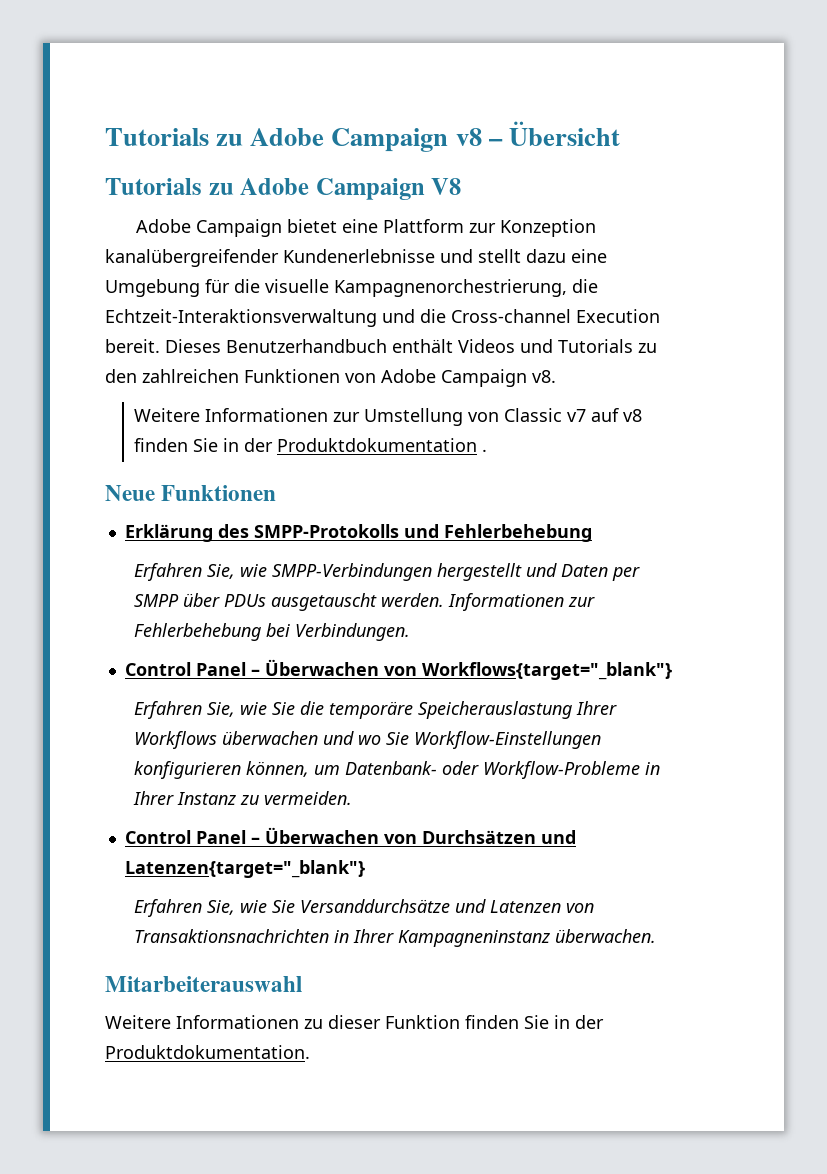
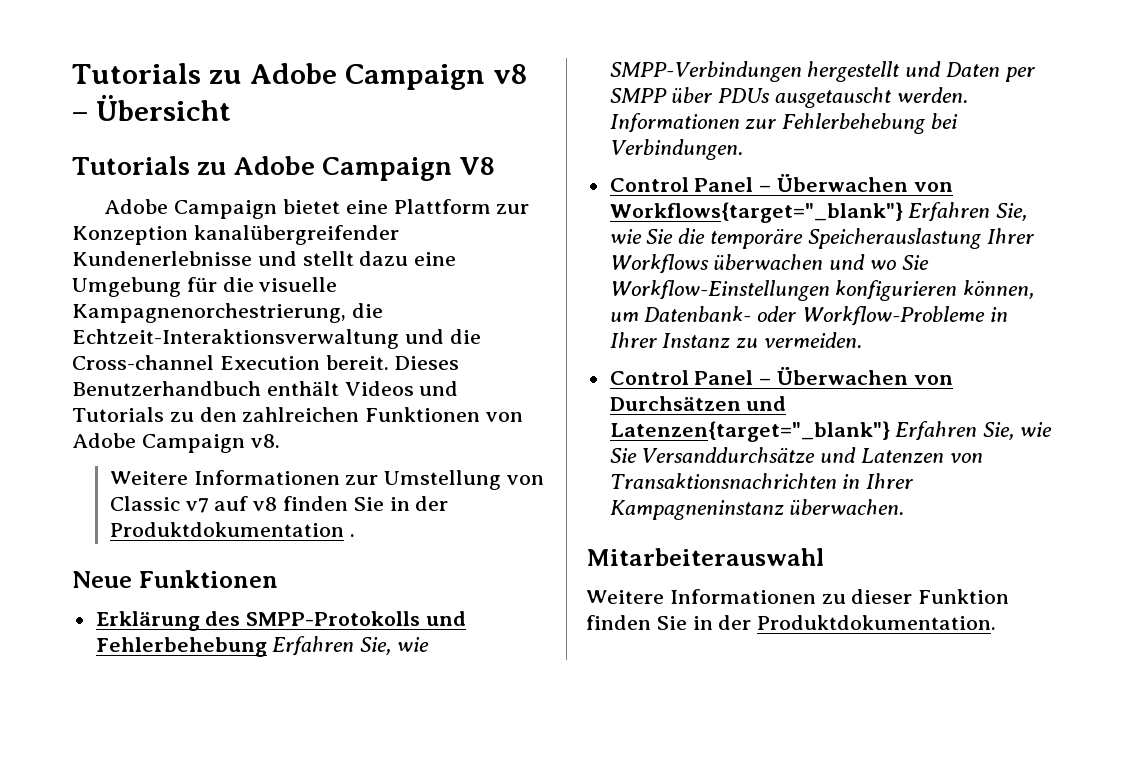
(592, 533) // -> (267, 647) none
(672, 671) // -> (903, 212) none
(365, 869) // -> (890, 431) none

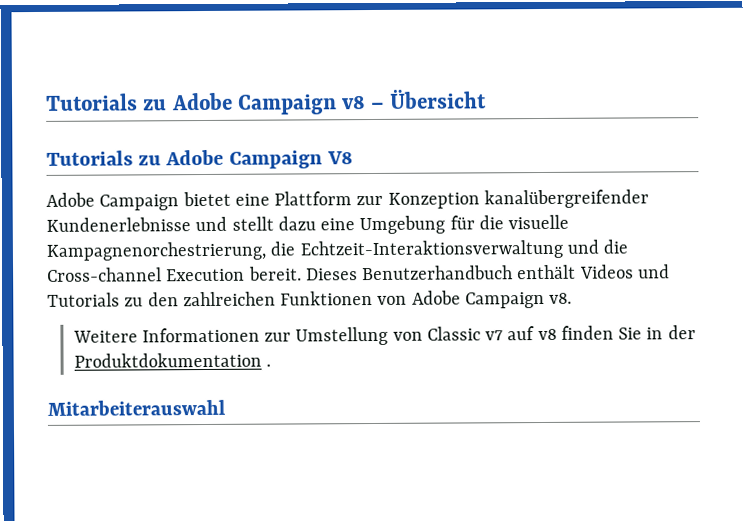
[72,570,278,588] [95,611,467,631] [95,636,430,657] [609,61,1035,82] [609,87,968,108] [609,113,959,134] [609,139,743,160] [609,174,953,192] [609,202,1028,223] [609,228,1034,249] [609,254,929,274] [609,280,1035,301] [609,306,1008,326] [609,332,863,348] [609,367,953,385] [609,396,787,411] [609,421,1053,442] [609,447,983,463] [609,473,914,489] [609,499,905,520] [586,548,824,566] [586,589,1010,604] [586,615,997,630] Neue Funktionen // Erklärung des SMPP-Protokolls und Fehlerbehebung Erfahren Sie, wie SMPP-Verbindungen hergestellt und Daten per SMPP über PDUs ausgetauscht werden. Informationen zur Fehlerbehebung bei Verbindungen. // Control Panel – Überwachen von Workflows{target="_blank"} Erfahren Sie, wie Sie die temporäre Speicherauslastung Ihrer Workflows überwachen und wo Sie Workflow-Einstellungen konfigurieren können, um Datenbank- oder Workflow-Probleme in Ihrer Instanz zu vermeiden. // Control Panel – Überwachen von Durchsätzen und Latenzen{target="_blank"} Erfahren Sie, wie Sie Versanddurchsätze und Latenzen von Transaktionsnachrichten in Ihrer Kampagneninstanz überwachen. // Mitarbeiterauswahl // Weitere Informationen zu dieser Funktion finden Sie in der Produktdokumentation. -> [47,399,225,416] Mitarbeiterauswahl

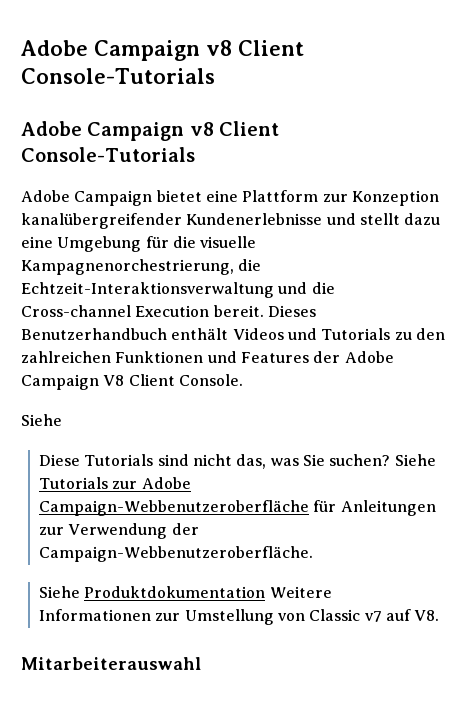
[46,89,488,115] [46,149,354,169] Tutorials zu Adobe Campaign v8 – Übersicht // Tutorials zu Adobe Campaign V8 -> [21,40,304,61] [21,68,215,84] [21,121,280,141] [21,147,195,162] Adobe Campaign v8 Client Console-Tutorials // Adobe Campaign v8 Client Console-Tutorials
[377,290,573,309] von Adobe Campaign v8. // -> [207,351,394,363] [21,374,243,390] [21,414,62,426] [39,454,436,469] [39,477,191,489] [39,500,436,516] [39,523,199,539] [39,546,314,562] [39,586,266,598] und Features der Adobe Campaign V8 Client Console. // Siehe // Diese Tutorials sind nicht das, was Sie suchen? Siehe Tutorials zur Adobe Campaign-Webbenutzeroberfläche für Anleitungen zur Verwendung der Campaign-Webbenutzeroberfläche. // Siehe Produktdokumentation
[537,325,696,341] [73,352,271,368] v8 finden Sie in der Produktdokumentation . -> [414,610,440,621] V8.

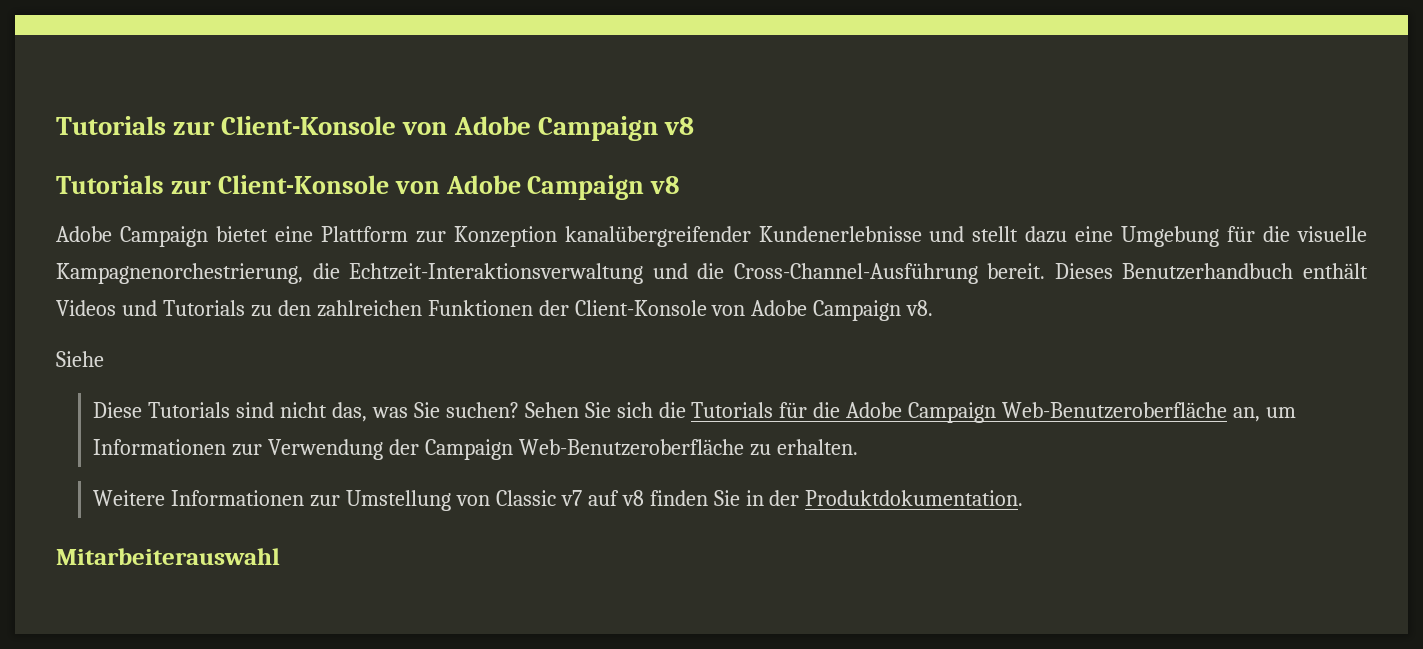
[21,40,304,61] [21,68,215,84] [21,121,280,141] [21,147,195,162] Adobe Campaign v8 Client Console-Tutorials // Adobe Campaign v8 Client Console-Tutorials -> [56,116,694,141] [56,175,680,200] Tutorials zur Client-Konsole von Adobe Campaign v8 // Tutorials zur Client-Konsole von Adobe Campaign v8
[21,305,210,317] Cross-channel Execution -> [733,263,978,284] Cross-Channel-Ausführung
[207,351,394,363] [21,374,243,390] und Features der Adobe Campaign V8 Client Console. -> [538,300,934,321] der Client-Konsole von Adobe Campaign v8.
[394,454,436,466] [39,477,191,489] [39,500,436,516] [39,523,199,539] [39,546,314,562] [39,586,266,598] Siehe Tutorials zur Adobe Campaign-Webbenutzeroberfläche für Anleitungen zur Verwendung der Campaign-Webbenutzeroberfläche. // Siehe Produktdokumentation -> [524,402,1297,423] [93,439,858,460] Sehen Sie sich die Tutorials für die Adobe Campaign Web-Benutzeroberfläche an, um Informationen zur Verwendung der Campaign Web-Benutzeroberfläche zu erhalten. //
[414,610,440,621] V8. -> [621,490,1024,506] v8 finden Sie in der Produktdokumentation.

